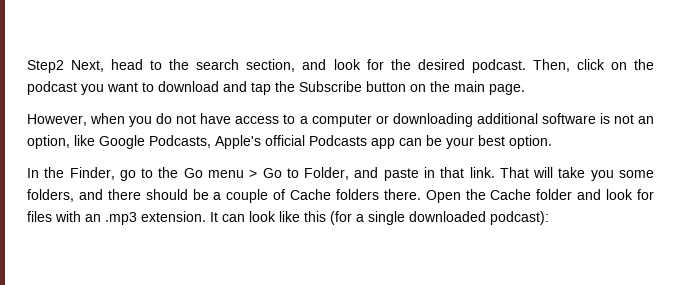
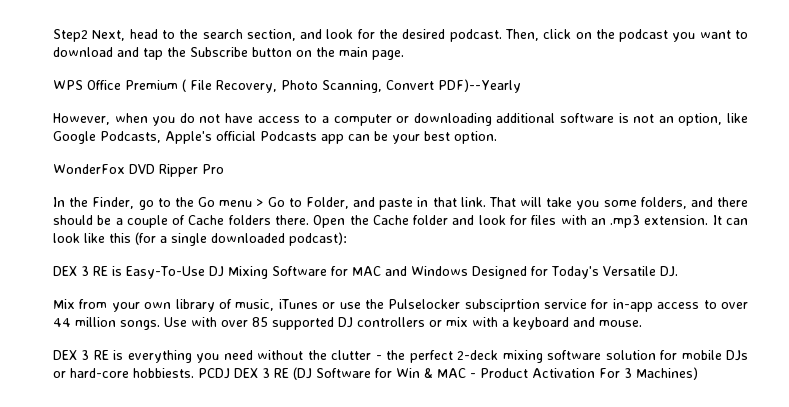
(525, 89) none -> [53,79,521,93] // WPS Office Premium ( File Recovery, Photo Scanning, Convert PDF)--Yearly
(552, 142) none -> [53,164,224,177] // WonderFox DVD Ripper Pro
(549, 218) none -> [53,266,678,279] [53,299,749,312] [53,317,642,330] [53,350,749,363] [53,367,698,380] // DEX 3 RE is Easy-To-Use DJ Mixing Software for MAC and Windows Designed for Today's Versatile DJ. // Mix from your own library of music, iTunes or use the Pulselocker subsciprtion service for in-app access to over 44 million songs. Use with over 85 supported DJ controllers or mix with a keyboard and mouse. // DEX 3 RE is everything you need without the clutter - the perfect 2-deck mixing software solution for mobile DJs or hard-core hobbiests. PCDJ DEX 3 RE (DJ Software for Win & MAC - Product Activation For 3 Machines)

